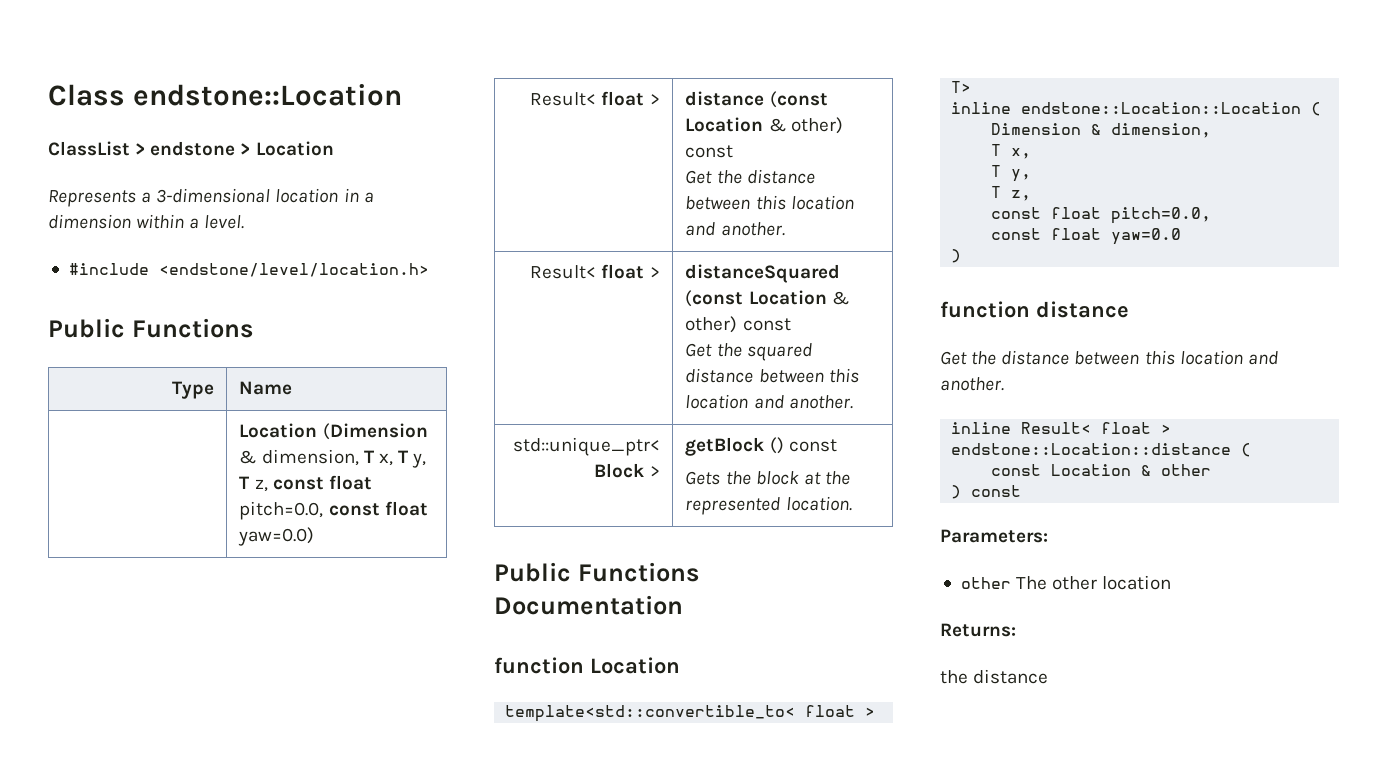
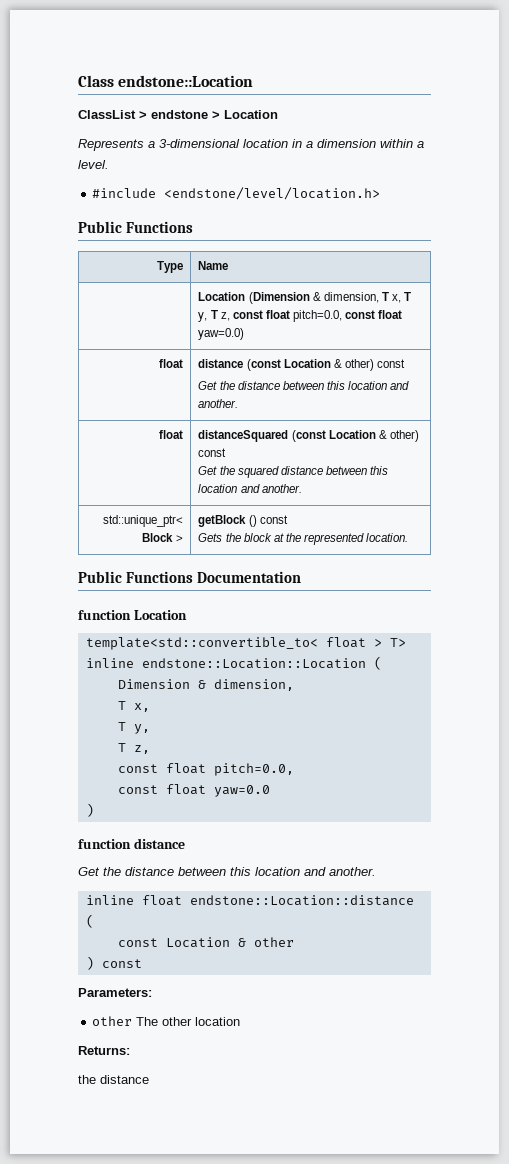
[530,91,660,106] Result< float > -> [158,359,183,368] float
[530,264,660,279] Result< float > -> [158,430,183,439] float
[1021,422,1172,434] Result< float > -> [141,895,182,906] float

